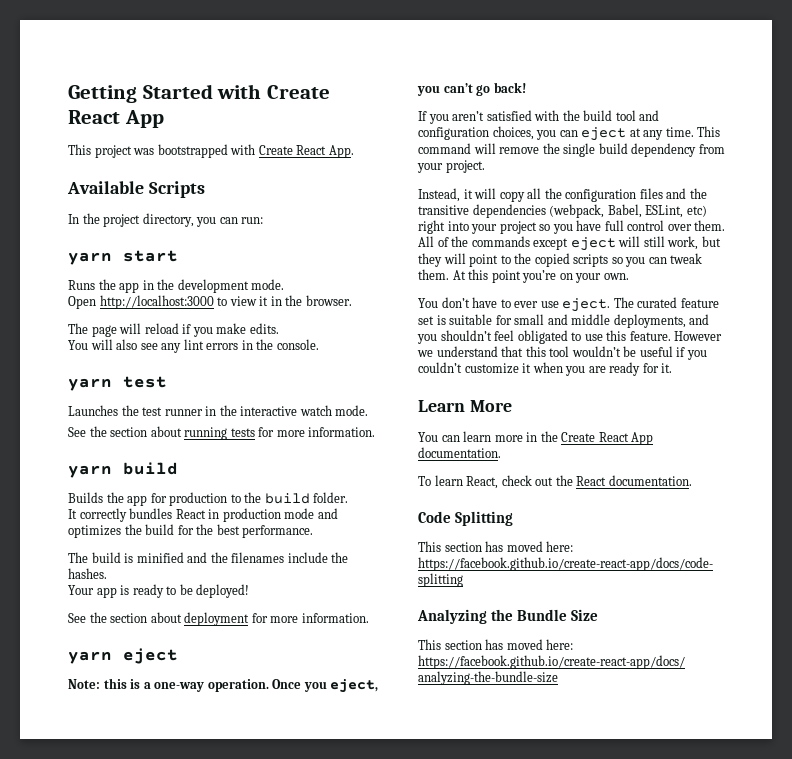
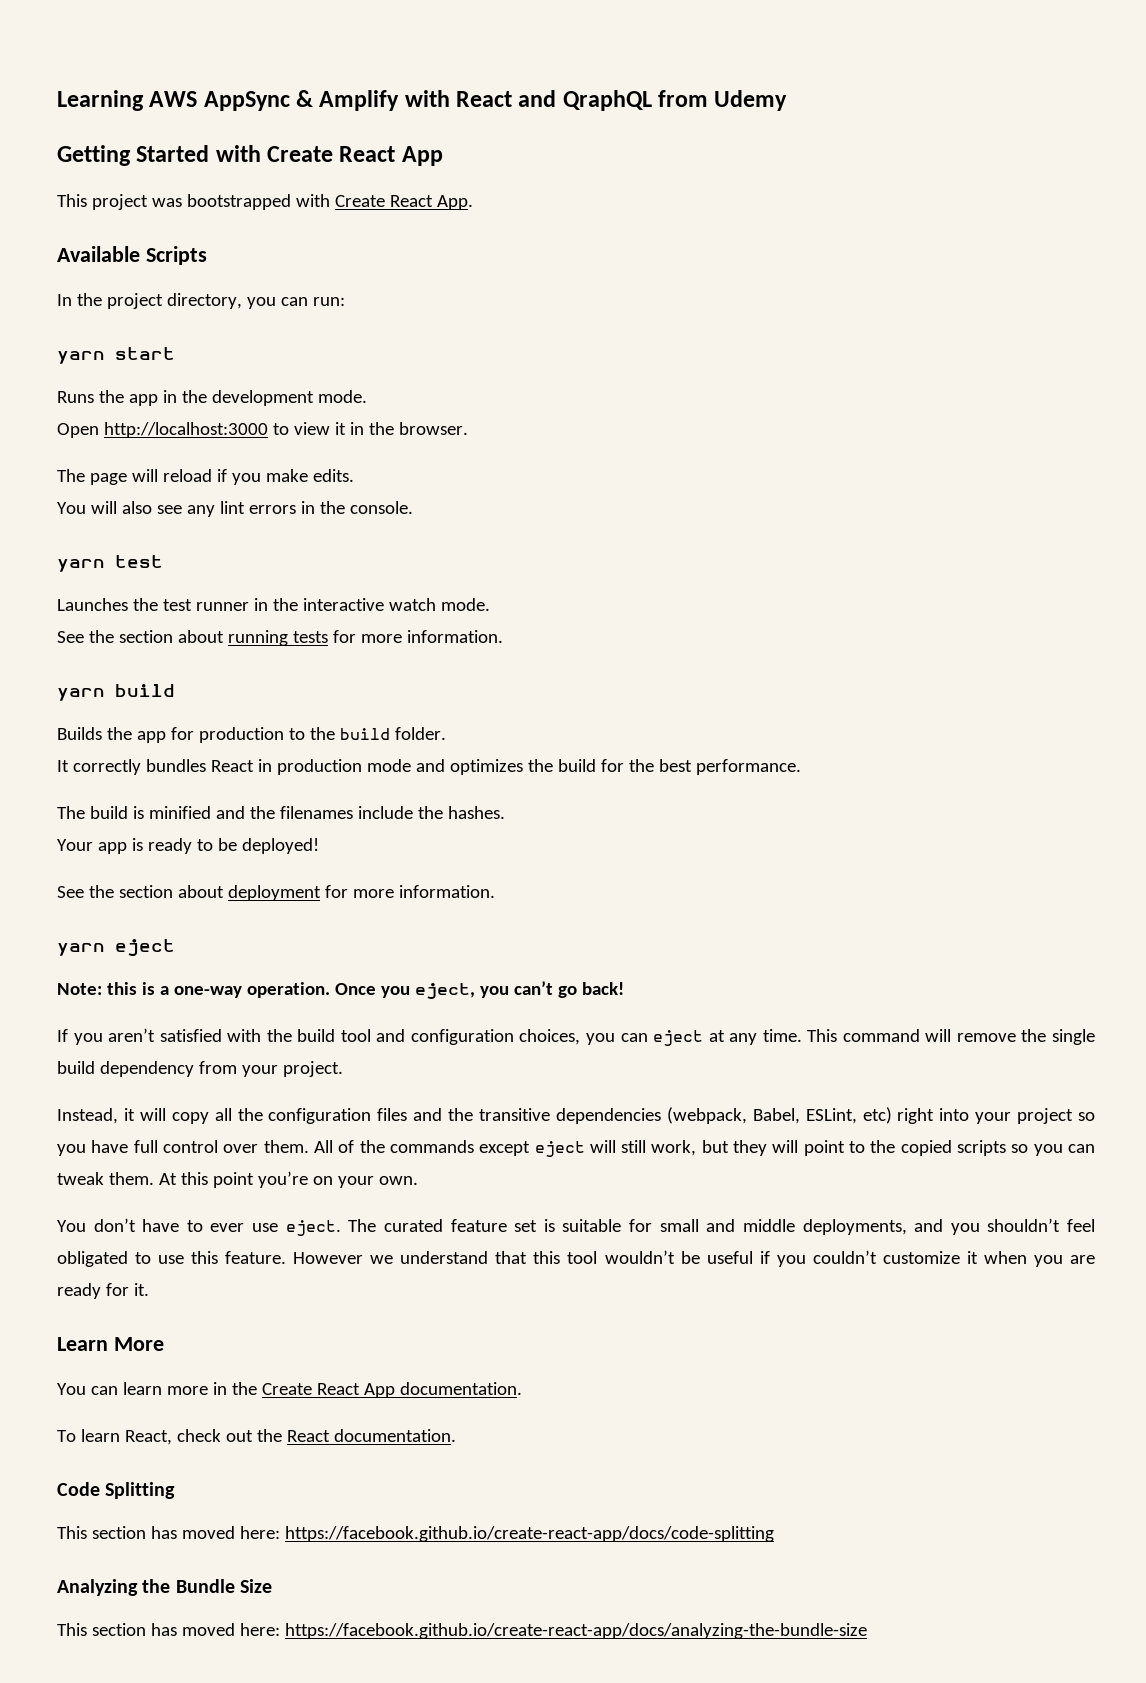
(68, 94) none -> [57,90,788,111] Learning AWS AppSync & Amplify with React and QraphQL from Udemy //

